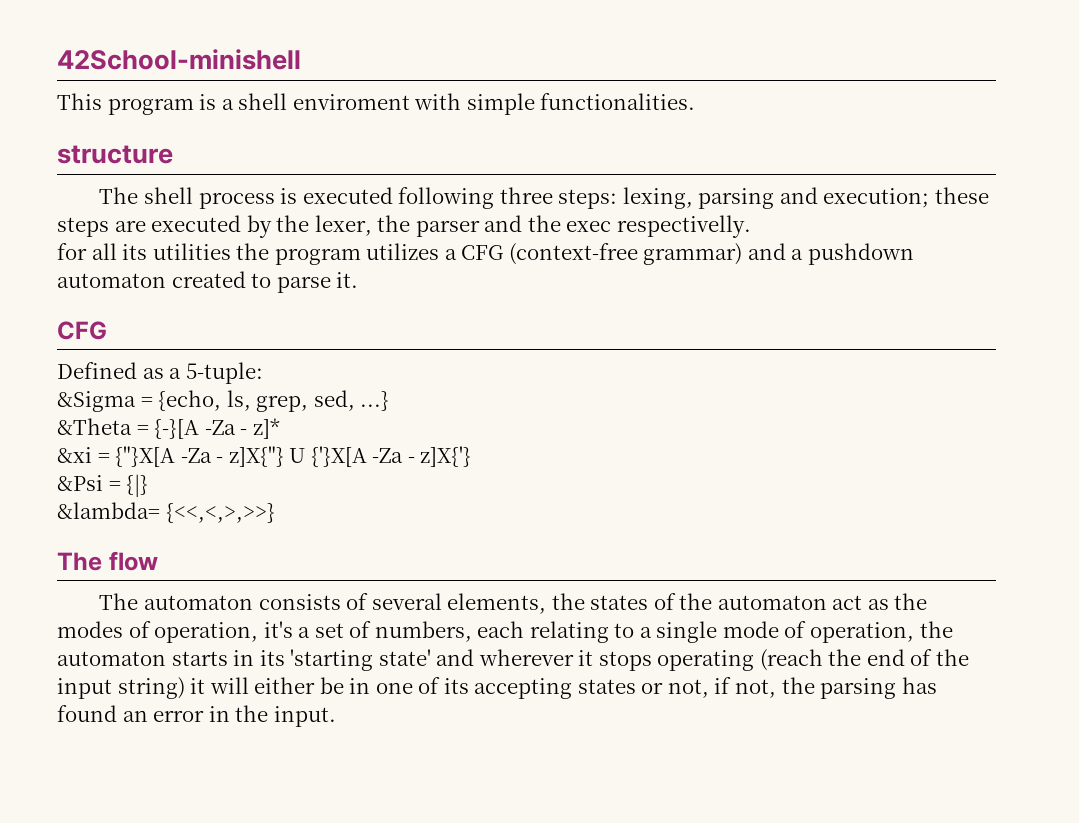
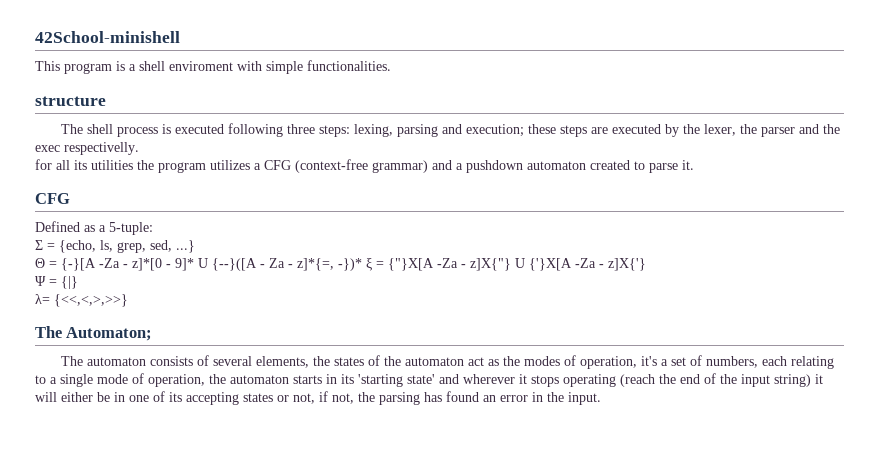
[57,391,136,412] &Sigma -> [35,240,43,250] Σ
[57,418,132,435] &Theta -> [35,258,45,268] Θ
[252,418,280,439] [57,447,92,463] z]* // &xi -> [132,258,372,271] z]*[0 - 9]* U {--}([A - Za - z]*{=, -})* ξ
[57,475,103,491] &Psi -> [35,276,46,286] Ψ
[57,502,160,519] &lambda= -> [35,294,50,304] λ=
[108,551,158,571] flow -> [66,327,153,341] Automaton;

